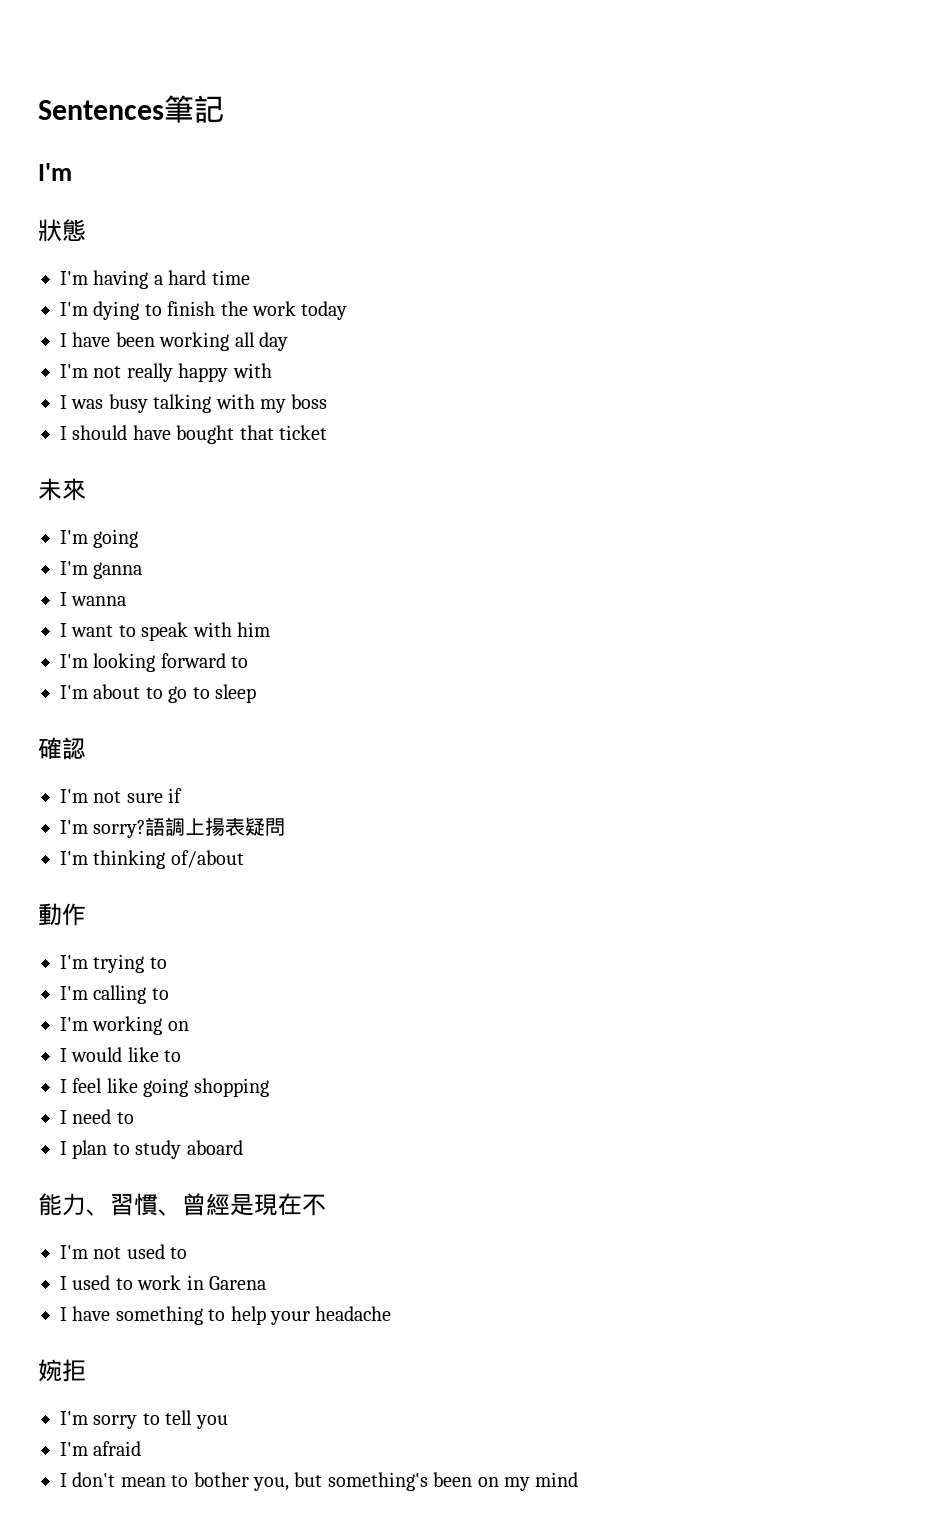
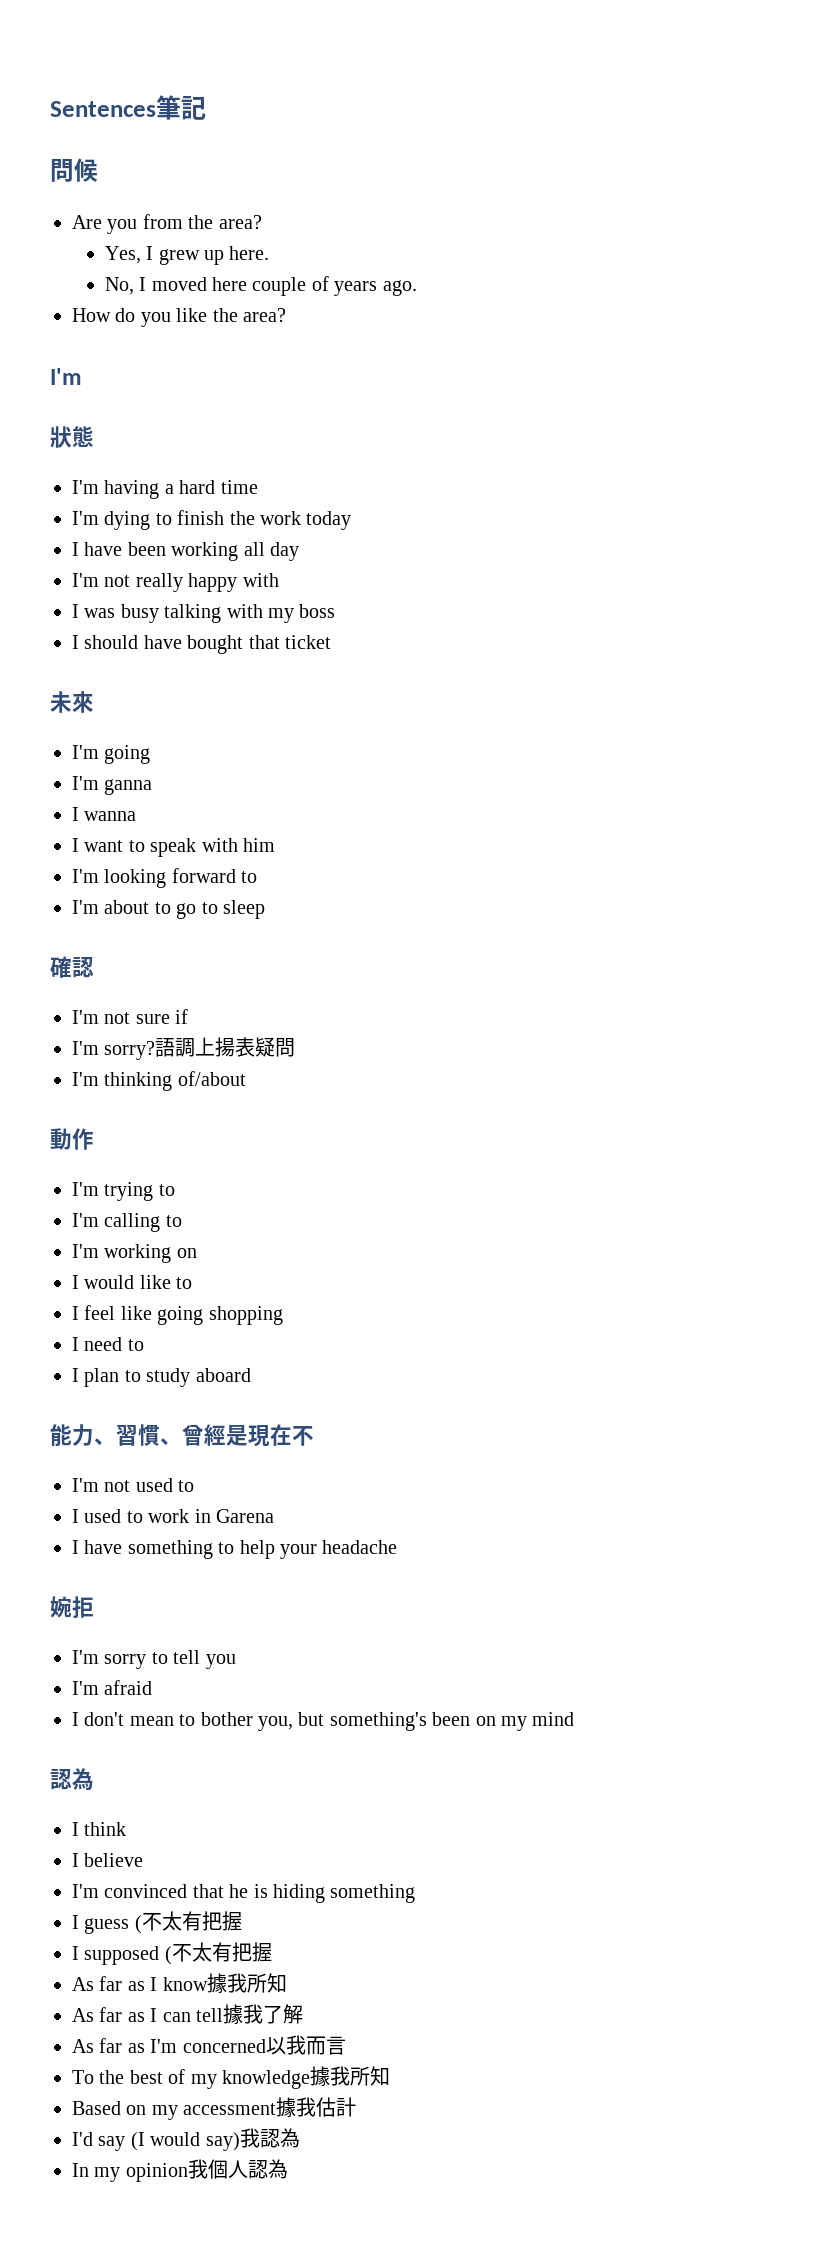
(224, 109) none -> [50,158,98,182] [72,214,262,234] [104,246,270,265] [104,276,417,296] [72,308,286,327] // 問候 // Are you from the area? // Yes, I grew up here. // No, I moved here couple of years ago. // How do you like the area?
(579, 1479) none -> [50,1768,94,1791] [72,1822,127,1836] [72,1853,144,1867] [72,1884,416,1903] [72,1911,242,1934] [72,1942,272,1965] [72,1973,287,1993] [72,2004,303,2024] [72,2035,346,2055] [72,2066,390,2089] [72,2097,357,2120] [72,2128,300,2151] [72,2159,288,2182] // 認為 // I think // I believe // I'm convinced that he is hiding something // I guess (不太有把握 // I supposed (不太有把握 // As far as I know據我所知 // As far as I can tell據我了解 // As far as I'm concerned以我而言 // To the best of my knowledge據我所知 // Based on my accessment據我估計 // I'd say (I would say)我認為 // In my opinion我個人認為

